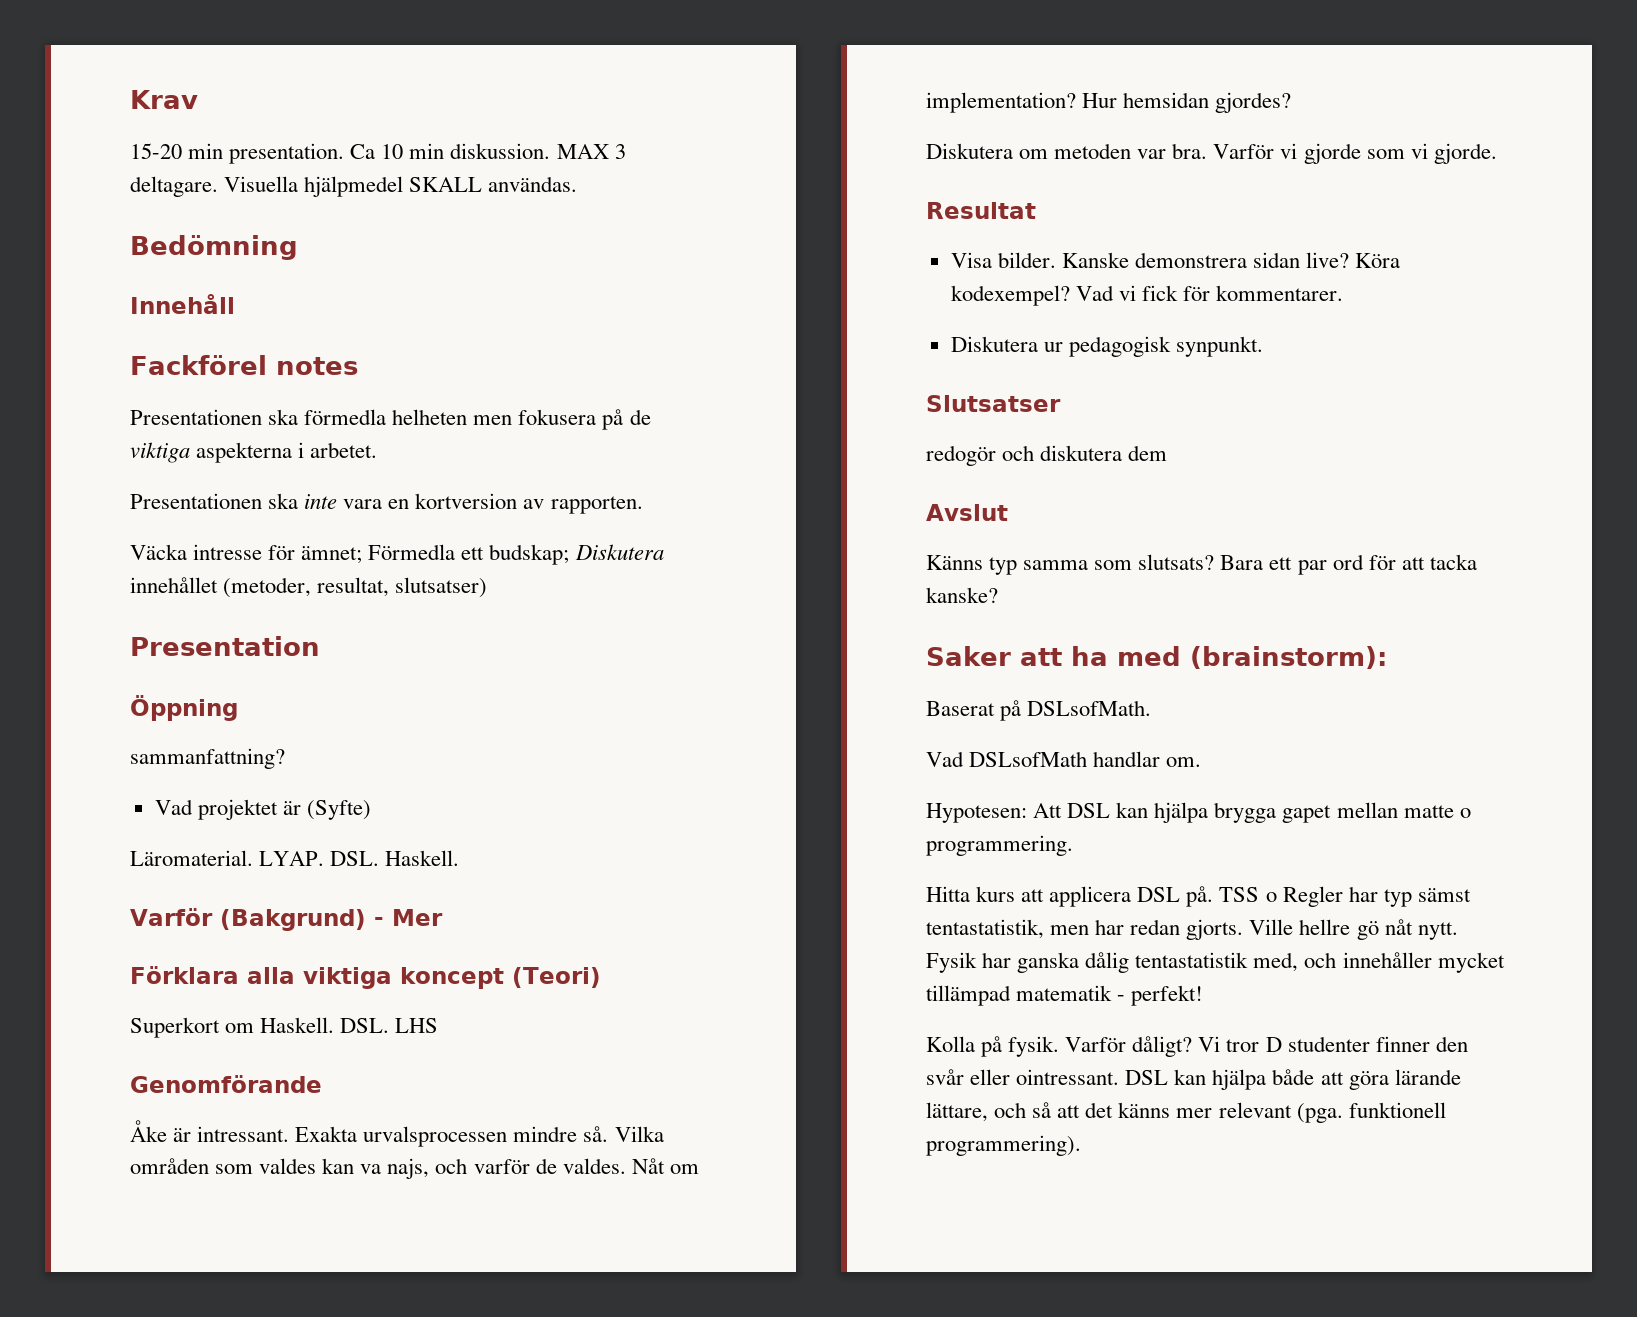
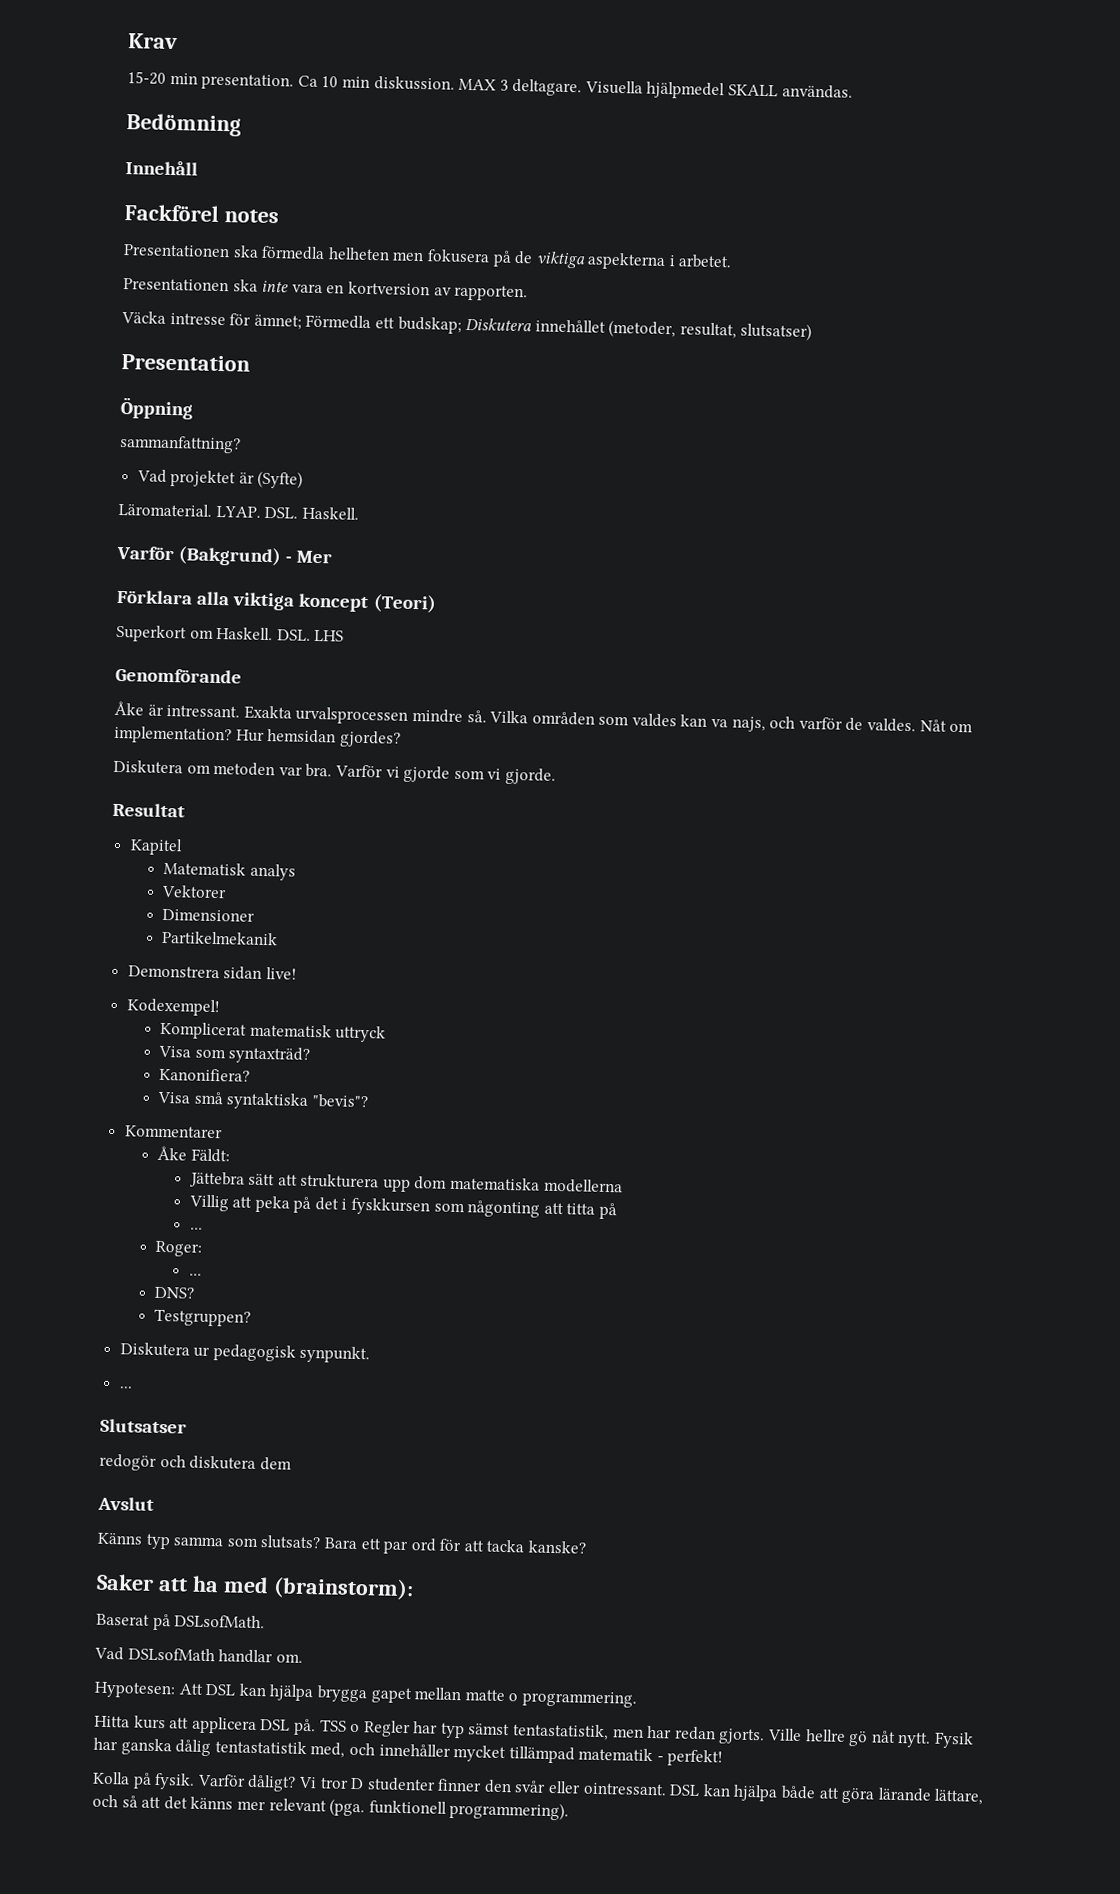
[950,252,1401,268] [950,285,1344,306] Visa bilder. Kanske demonstrera sidan live? Köra kodexempel? Vad vi fick för kommentarer. -> [129,838,183,856] [163,861,296,881] [161,884,228,899] [162,908,256,922] [162,930,279,946] [127,965,297,980] [126,998,220,1017] [160,1021,387,1043] [158,1045,311,1064] [159,1067,251,1082] [157,1091,368,1110] [124,1125,223,1139] [157,1145,230,1163] [188,1171,623,1194] [188,1194,617,1220] [189,1227,203,1230] [155,1240,203,1257] [188,1273,202,1276] [154,1286,196,1299] [154,1308,252,1327] Kapitel // Matematisk analys // Vektorer // Dimensioner // Partikelmekanik // Demonstrera sidan live! // Kodexempel! // Komplicerat matematisk uttryck // Visa som syntaxträd? // Kanonifiera? // Visa små syntaktiska "bevis"? // Kommentarer // Åke Fäldt: // Jättebra sätt att strukturera upp dom matematiska modellerna // Villig att peka på det i fyskkursen som någonting att titta på // ... // Roger: // ... // DNS? // Testgruppen?
(1263, 346) none -> [118,1386,133,1389] // ...

